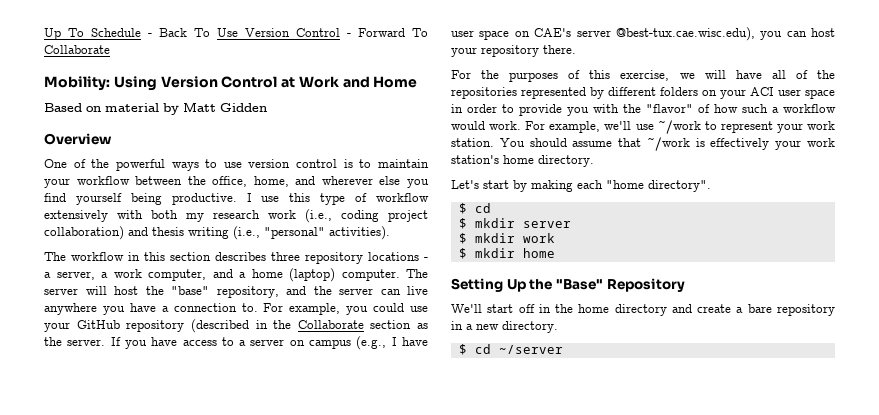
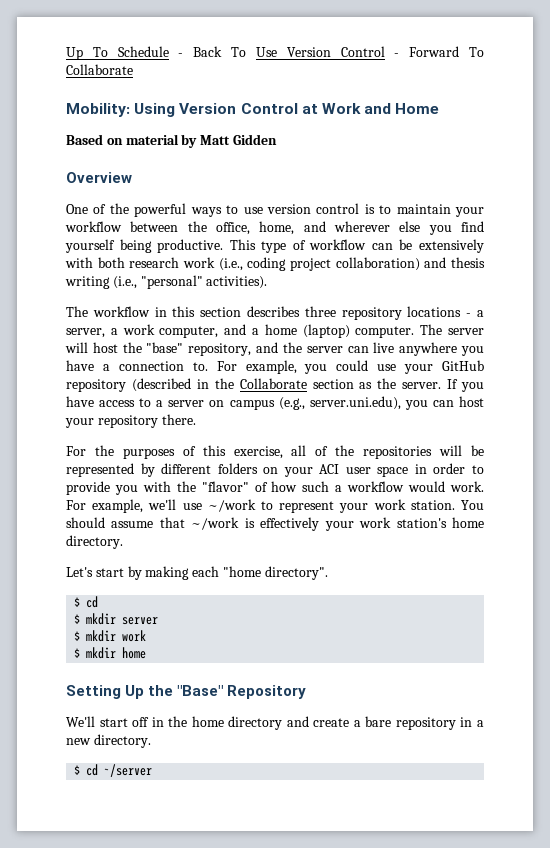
[246,193,311,202] I use this -> [229,239,256,250] This
(430, 197) none -> [371,239,413,250] can be
[186,213,204,222] my -> (125, 262) none
[391,337,429,346] [451,27,755,41] I have user space on CAE's server @best-tux.cae.wisc.edu), -> [309,396,401,410] server.uni.edu),
[679,70,762,79] we will have -> (283, 452) none
(517, 93) none -> [439,445,484,456] will be

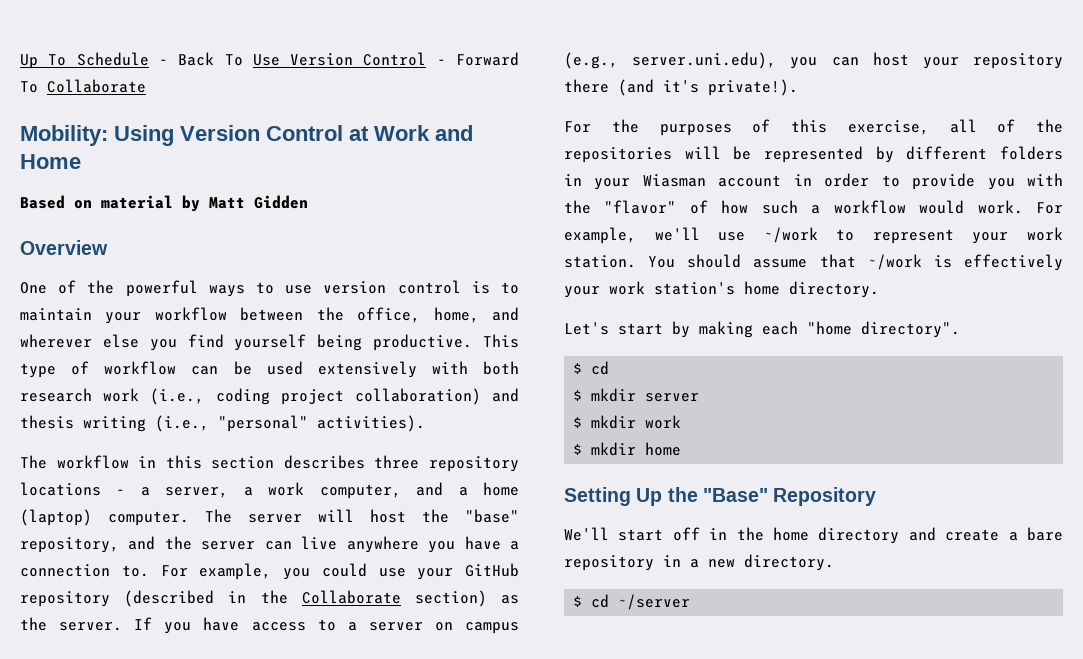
(413, 244) none -> [266,361,303,375] used
[312,379,354,389] section -> [414,590,487,607] section)
[161,414,196,425] there. -> [564,79,798,96] there (and it's private!).
[263,464,409,477] on your ACI user space -> [564,174,782,190] in your Wiasman account

